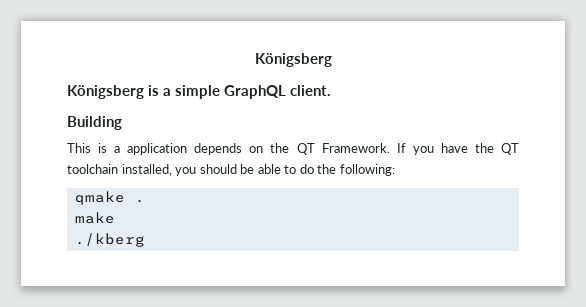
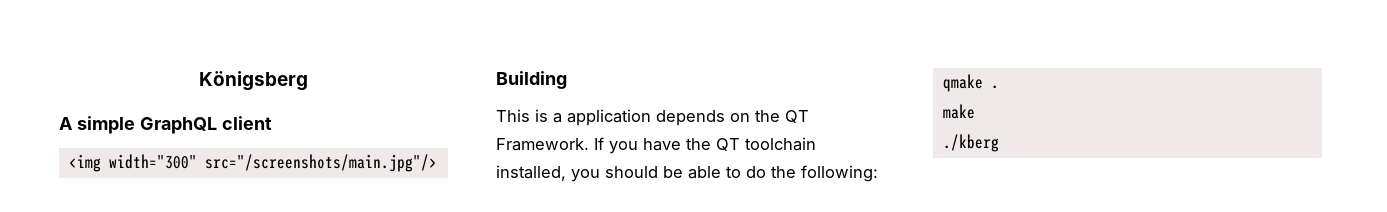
[67,85,331,99] Königsberg is a simple GraphQL client. -> [59,116,272,134] [68,154,437,172] A simple GraphQL client // <img width="300" src="/screenshots/main.jpg"/>

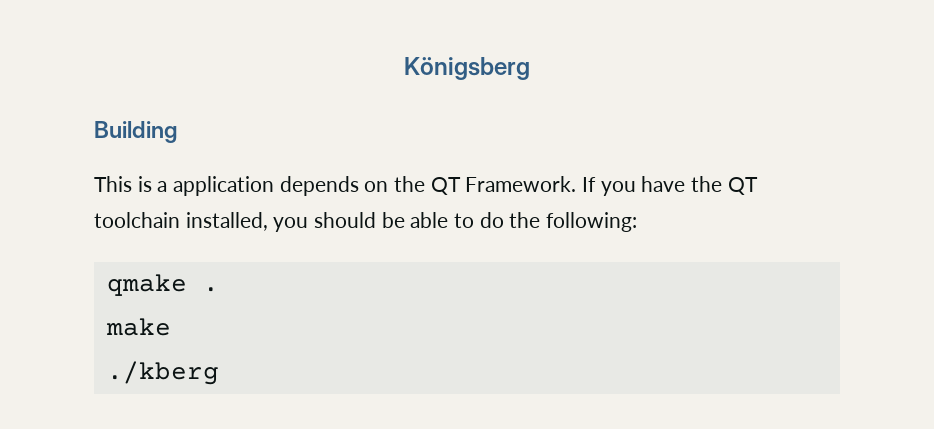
[59,116,272,134] [68,154,437,172] // A simple GraphQL client // <img width="300" src="/screenshots/main.jpg"/> -> (530, 68) none

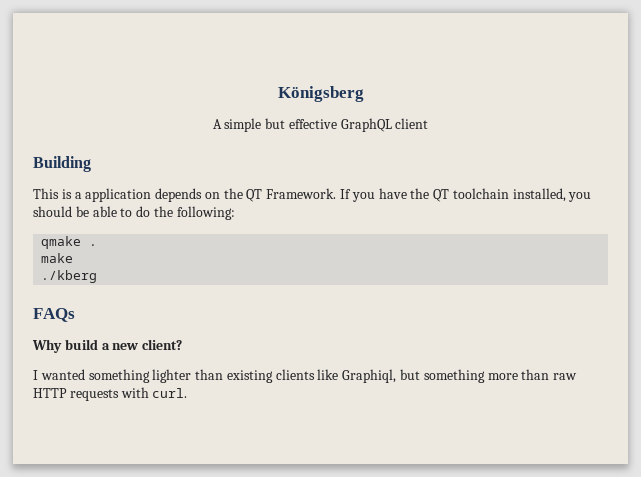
(530, 68) none -> [212,118,429,132] // A simple but effective GraphQL client
(219, 373) none -> [33,308,75,322] [32,339,183,353] [33,369,578,383] [33,387,188,401] // FAQs // Why build a new client? // I wanted something lighter than existing clients like Graphiql, but something more than raw HTTP requests with curl.

